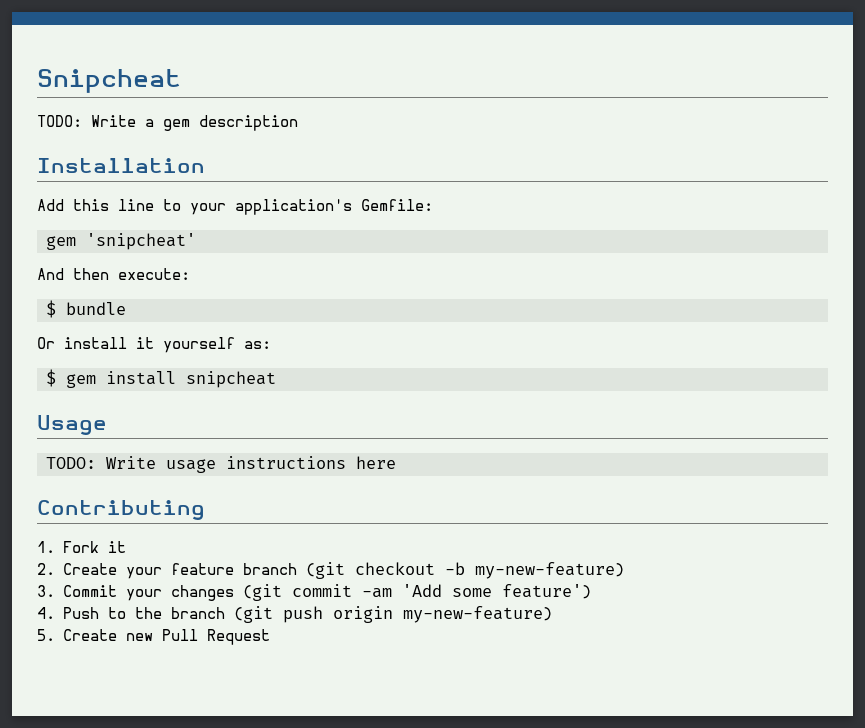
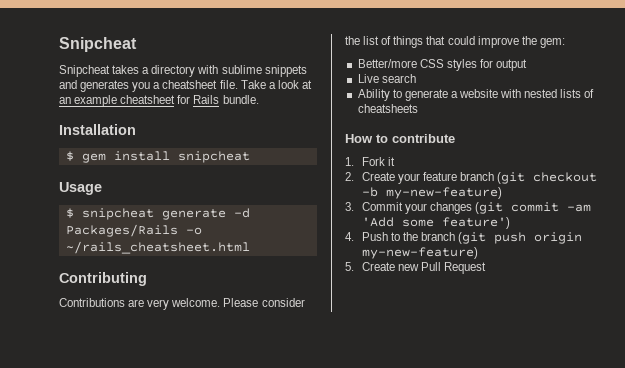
[37,115,298,131] [37,158,205,173] [37,199,433,215] [46,233,196,250] [37,268,190,280] [46,300,126,318] [37,337,271,353] TODO: Write a gem description // Installation // Add this line to your application's Gemfile: // gem 'snipcheat' // And then execute: // $ bundle // Or install it yourself as: -> [59,65,307,77] [59,80,312,92] [59,95,259,107] [59,124,136,135] Snipcheat takes a directory with sublime snippets and generates you a cheatsheet file. Take a look at an example cheatsheet for Rails bundle. // Installation
[46,456,396,473] [37,500,205,520] TODO: Write usage instructions here // Contributing -> [65,208,250,220] [65,224,202,237] [65,241,250,254] [59,272,147,286] [59,298,305,310] [345,36,565,48] [357,59,528,71] [357,74,416,83] [357,89,595,101] [357,104,418,113] [345,134,455,143] $ snipcheat generate -d Packages/Rails -o ~/rails_cheatsheet.html // Contributing // Contributions are very welcome. Please consider the list of things that could improve the gem: // Better/more CSS styles for output // Live search // Ability to generate a website with nested lists of cheatsheets // How to contribute

